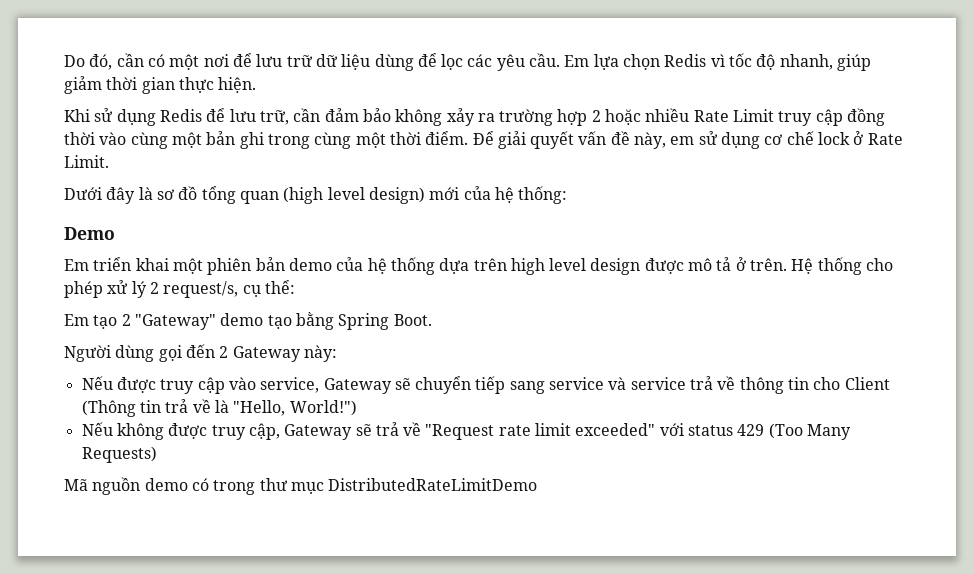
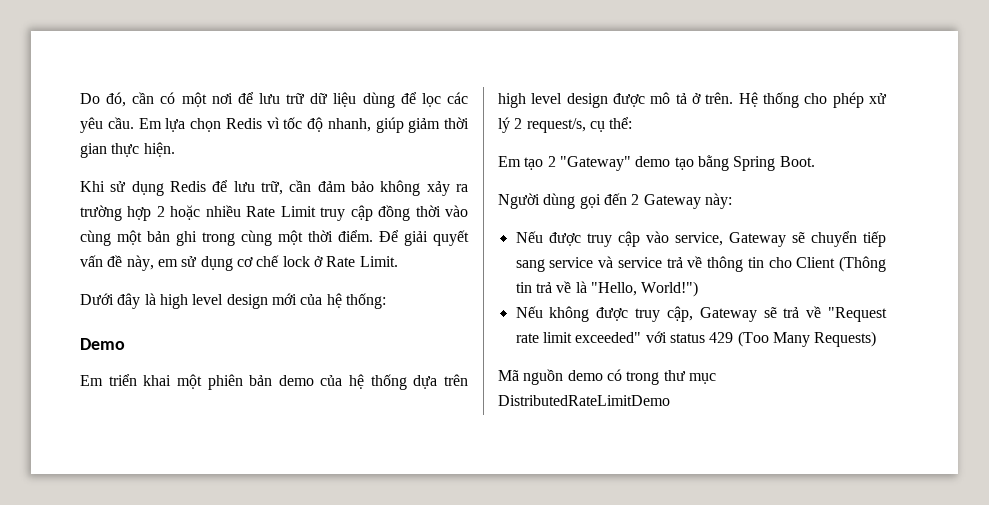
[156,186,425,204] sơ đồ tổng quan (high level design) -> [159,294,268,309] high level design

